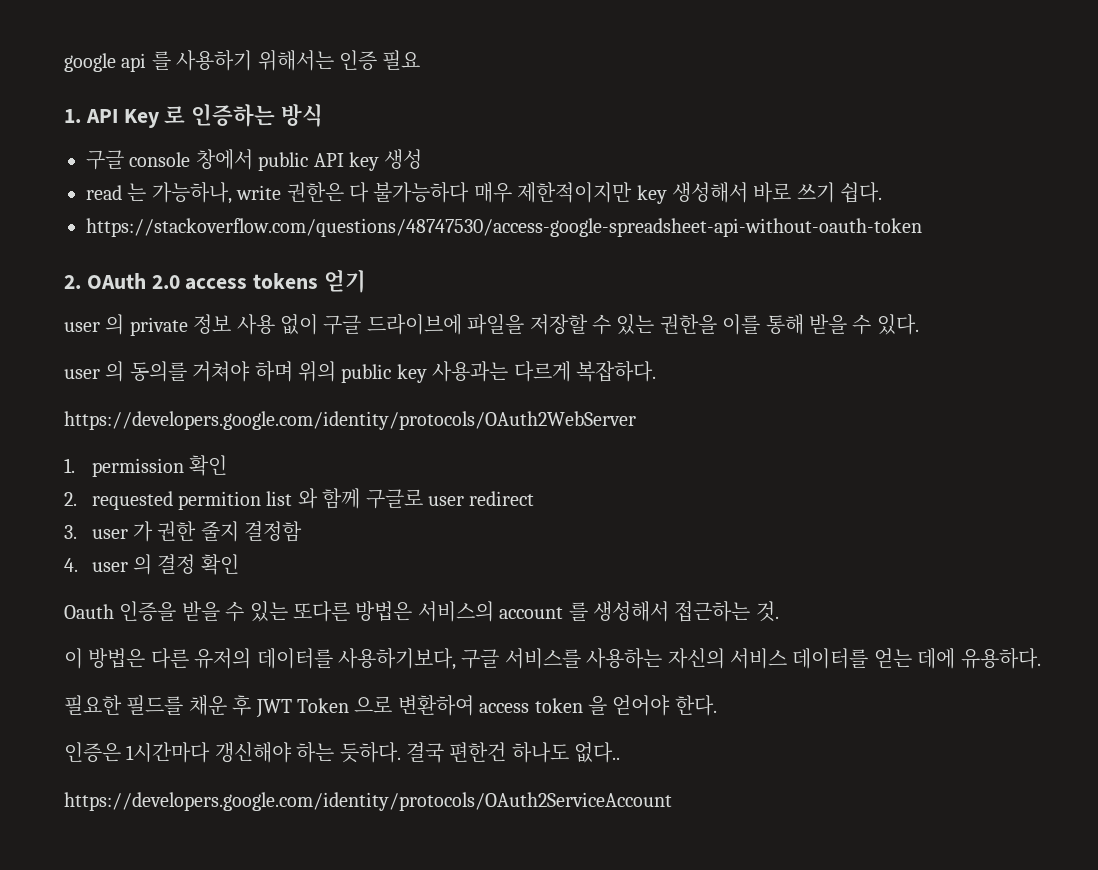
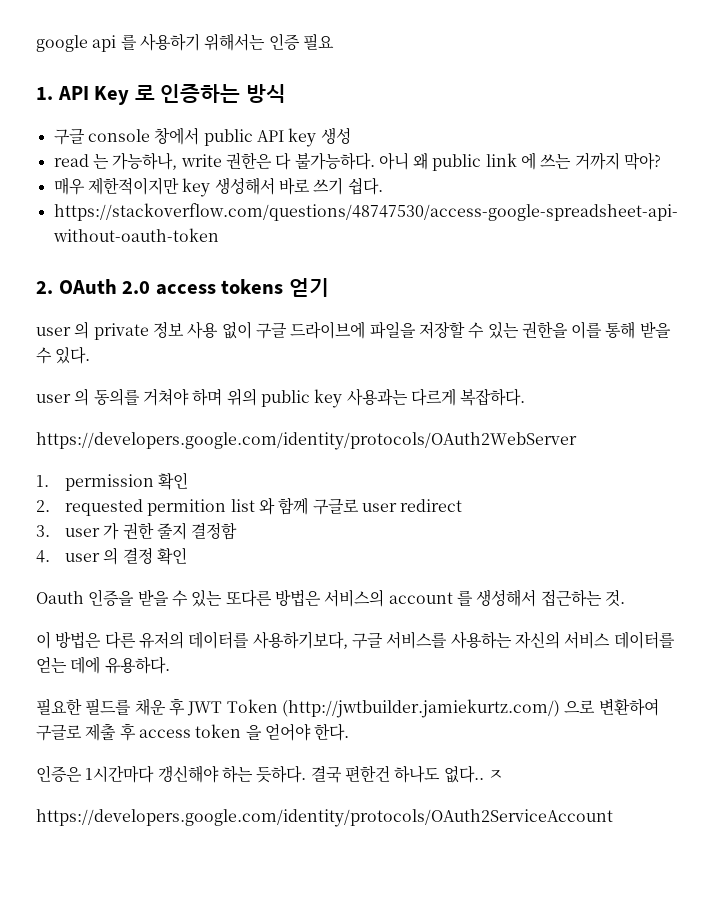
[373,182,470,203] 불가능하다 -> [294,152,662,171] 불가능하다. 아니 왜 public link 에 쓰는 거까지 막아? //
(349, 705) none -> [281,699,560,718] (http://jwtbuilder.jamiekurtz.com/)
(474, 705) none -> [36,723,136,741] 구글로 제출 후
(621, 752) none -> [487,770,503,780] ㅈ

